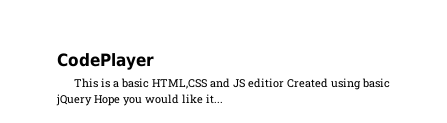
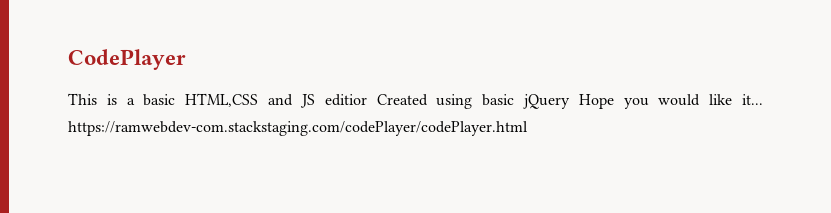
(223, 99) none -> [68,121,528,136] https://ramwebdev-com.stackstaging.com/codePlayer/codePlayer.html

